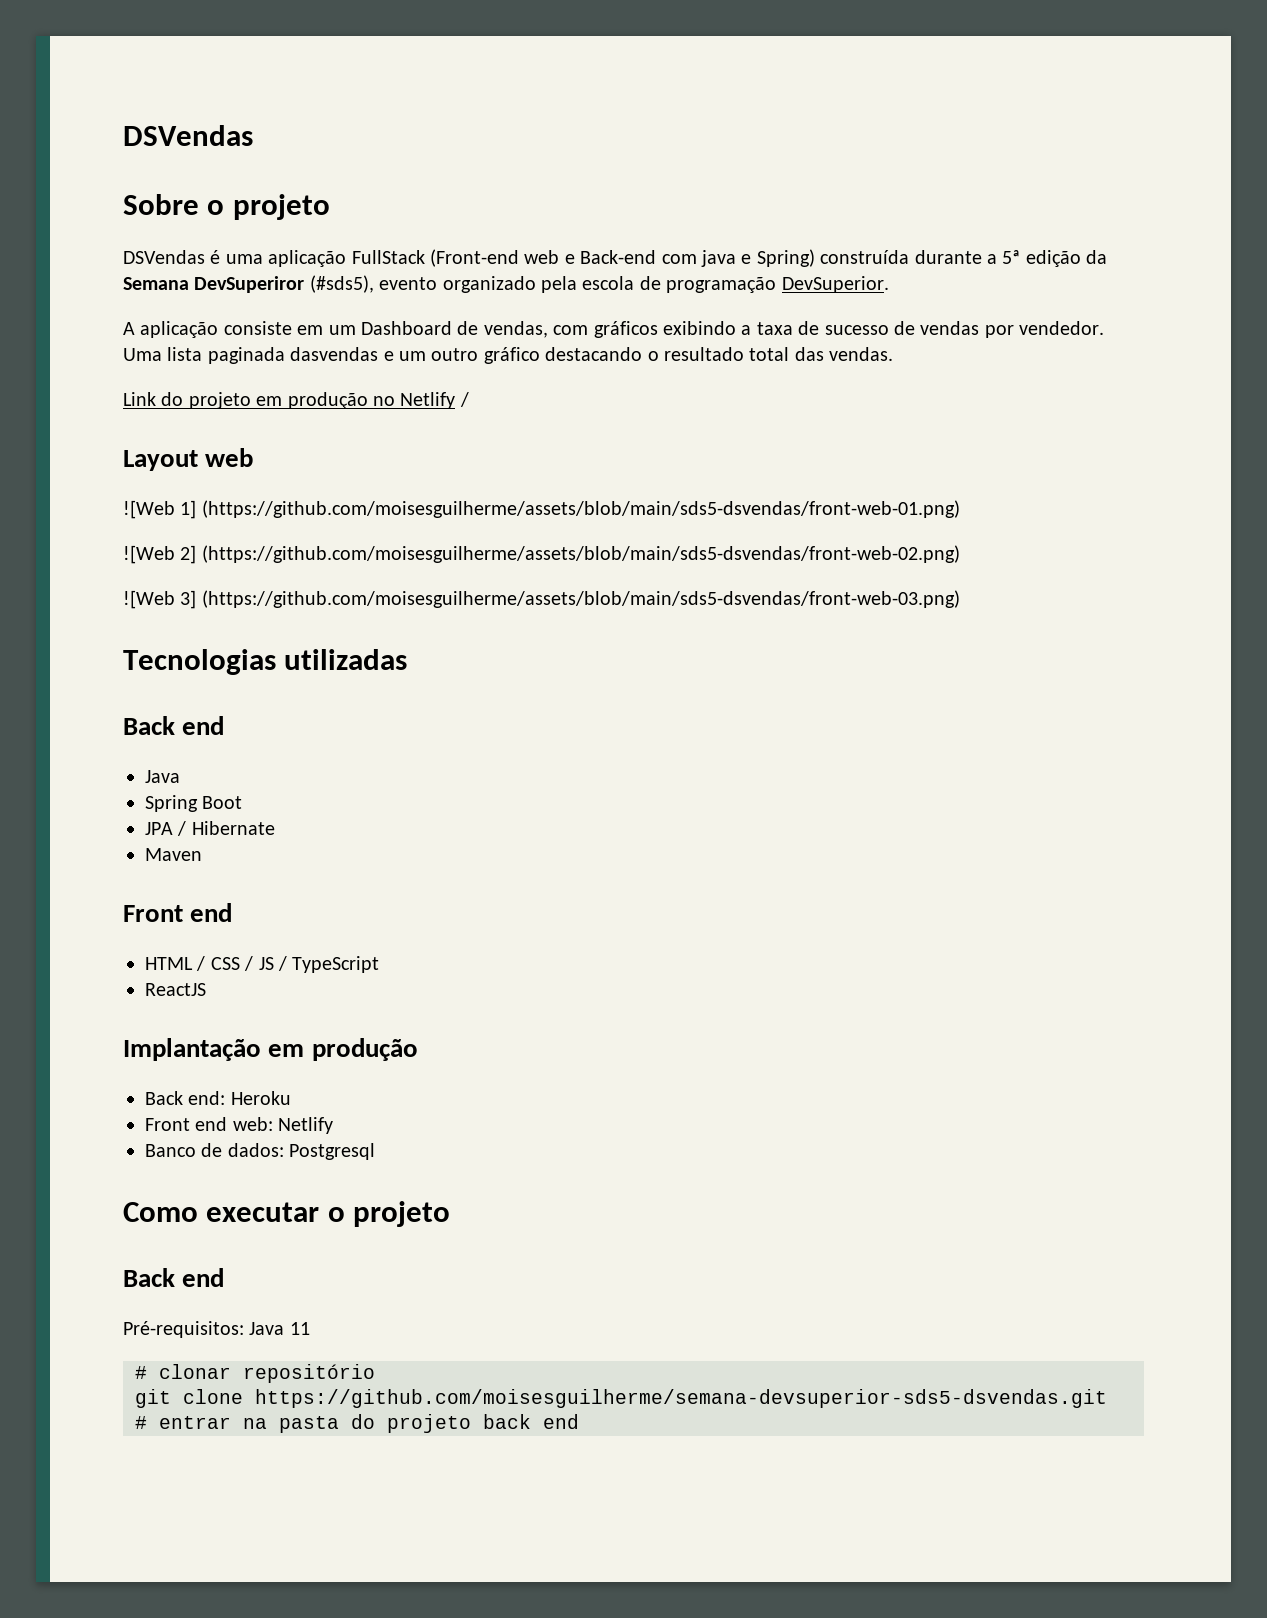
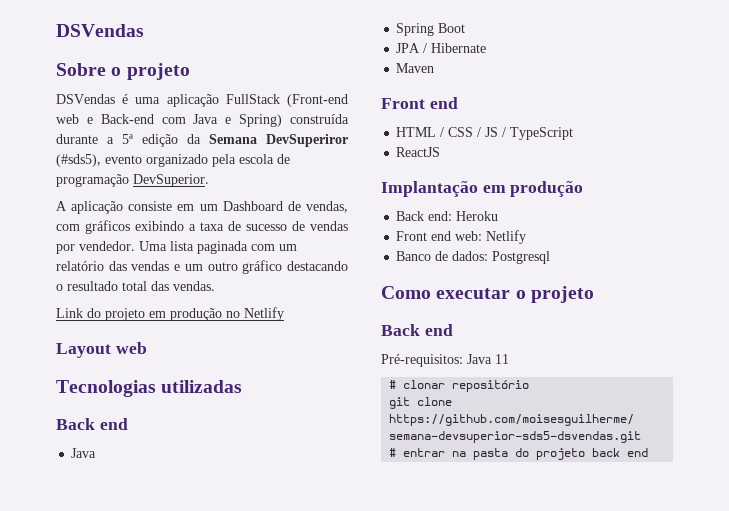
[700,250,736,267] java -> [193,114,219,124] Java
[290,347,379,361] dasvendas -> [251,244,297,251] [56,261,170,271] com um relatório das vendas
[459,392,469,407] / -> (284, 314) none
[123,500,960,519] [123,545,960,564] [123,590,960,609] // ![Web 1] (https://github.com/moisesguilherme/assets/blob/main/sds5-dsvendas/front-web-01.png) // ![Web 2] (https://github.com/moisesguilherme/assets/blob/main/sds5-dsvendas/front-web-02.png) // ![Web 3] (https://github.com/moisesguilherme/assets/blob/main/sds5-dsvendas/front-web-03.png) -> (147, 348) none

